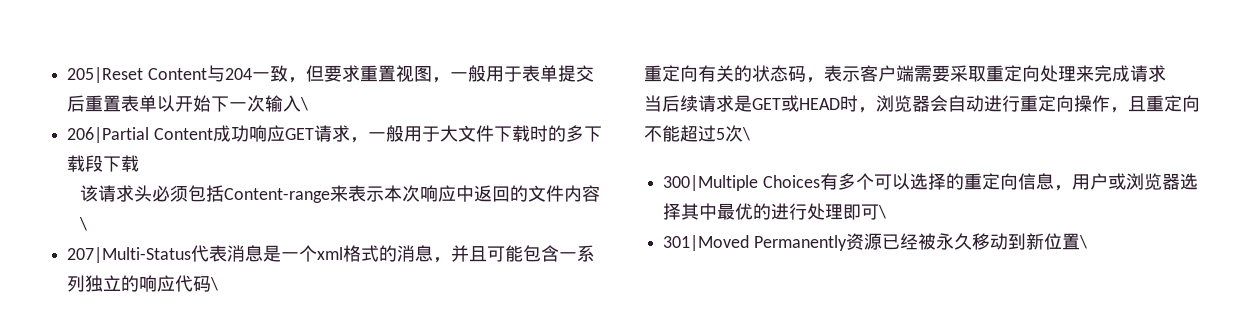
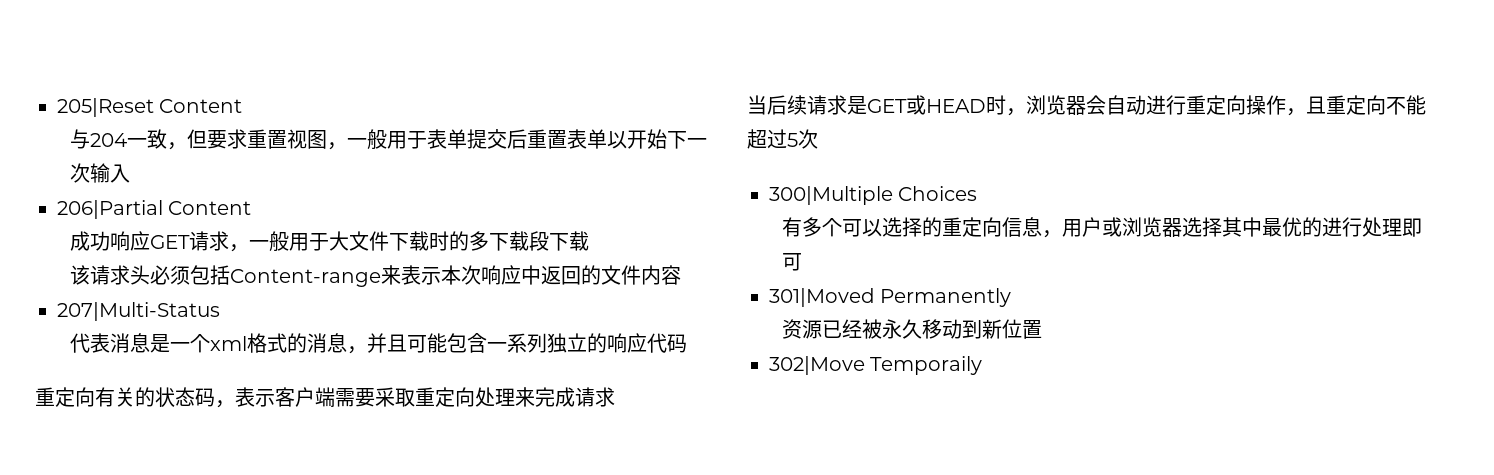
(207, 74) none -> (243, 106) //
[300,97,309,111] \ -> (131, 173) none
(213, 134) none -> (252, 208) //
[79,217,88,231] \ -> (682, 275) none
(192, 255) none -> (220, 311) //
[210,277,219,291] \ -> (688, 343) none
[742,127,750,141] \ -> (818, 139) none
(820, 181) none -> (978, 193) //
[878,205,887,219] \ -> (803, 262) none
(847, 243) none -> (1012, 297) //
[1078,235,1087,249] \ -> [769,356,983,375] // 302|Move Temporaily

